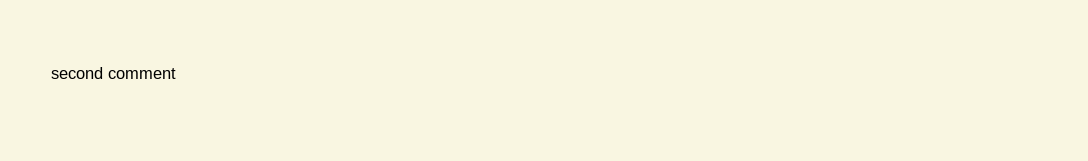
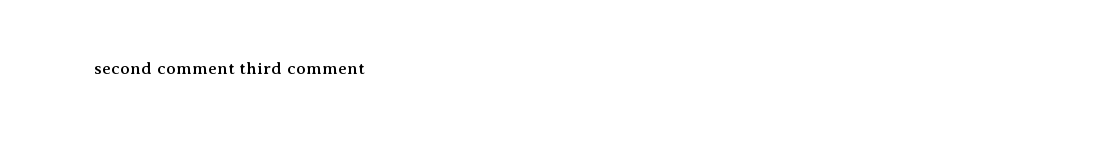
(176, 73) none -> [239,62,366,74] third comment

